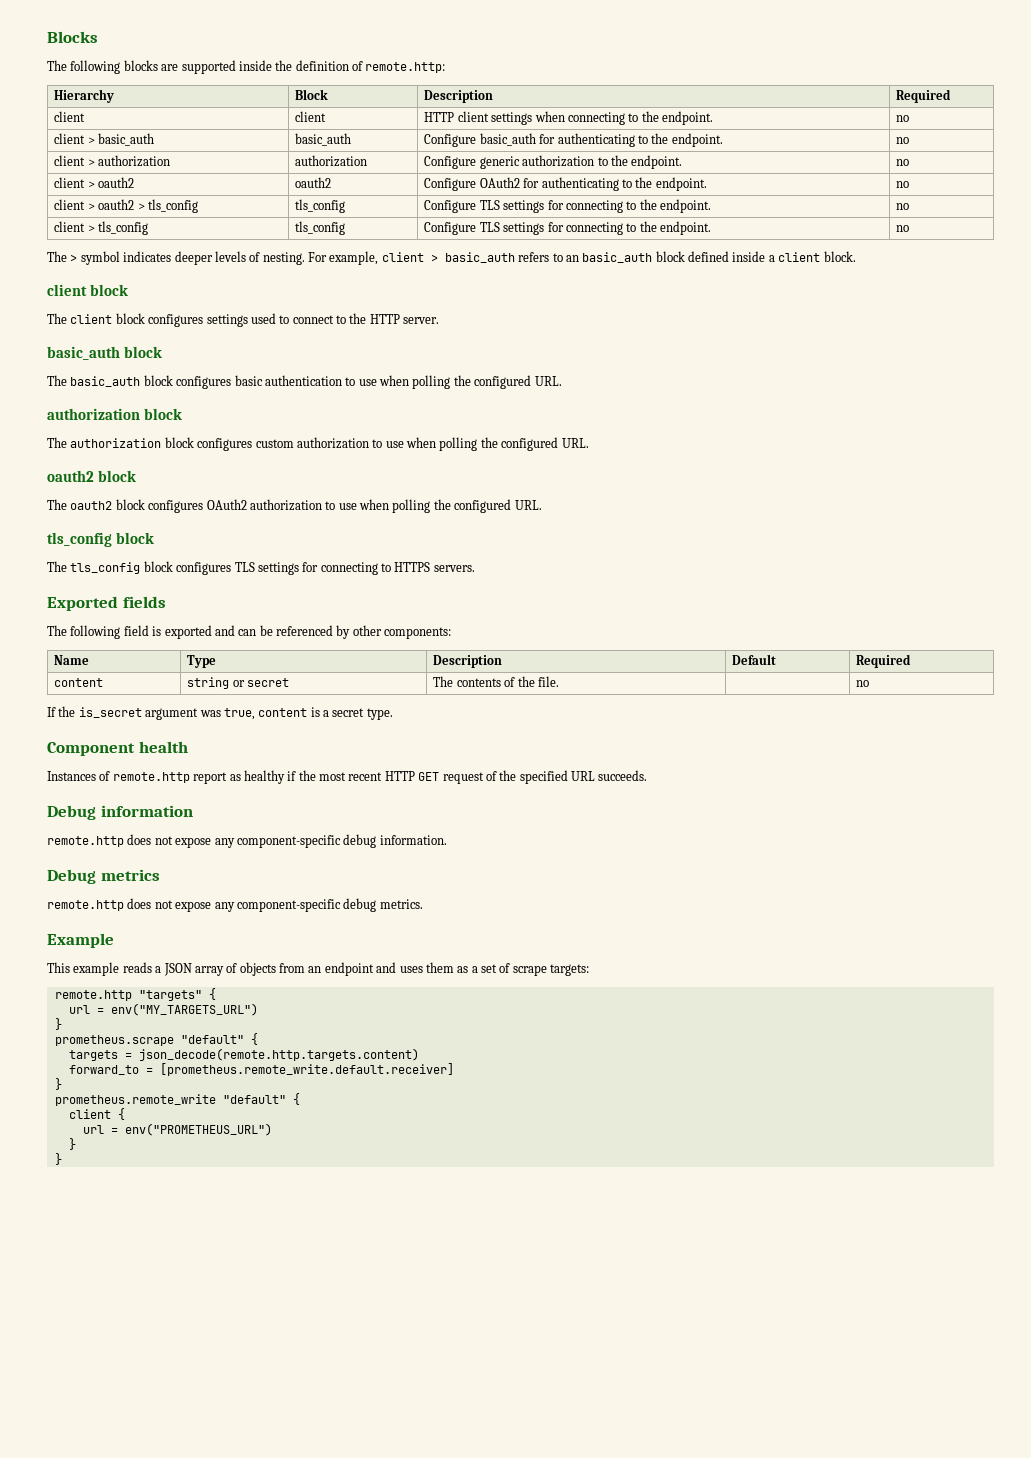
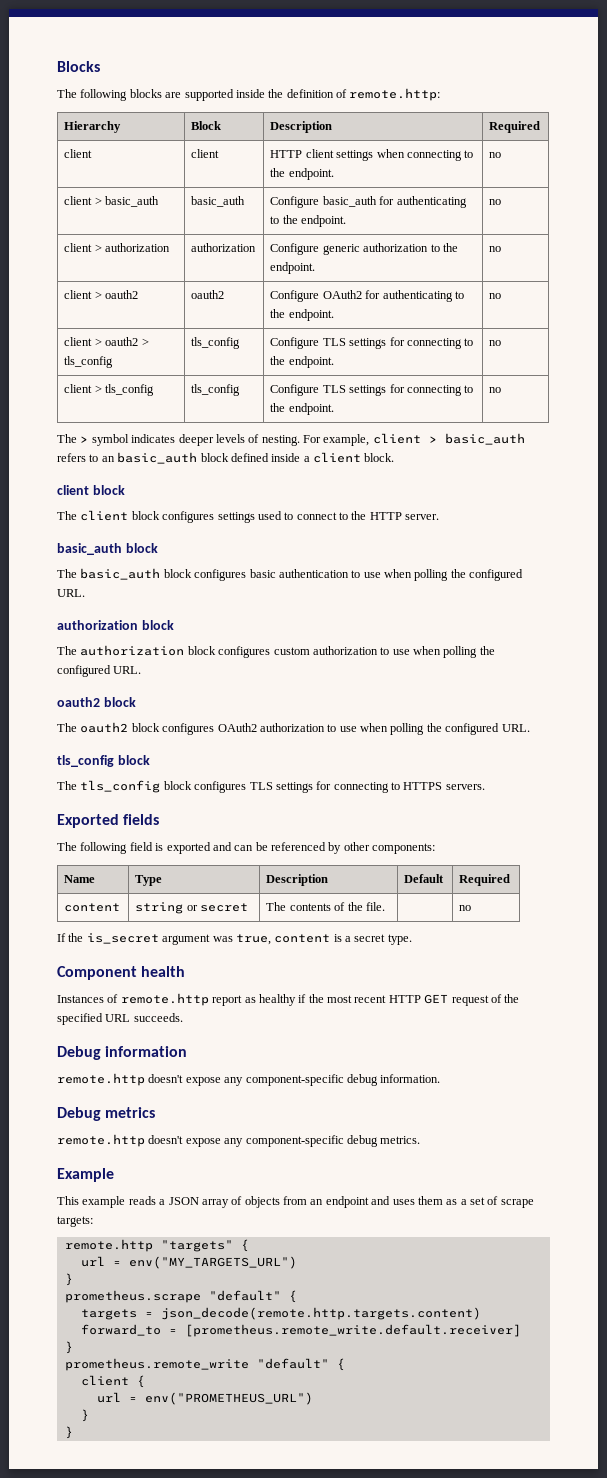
[127,834,173,845] does not -> [148,1074,184,1083] doesn't
[127,898,173,909] does not -> [148,1135,184,1144] doesn't

